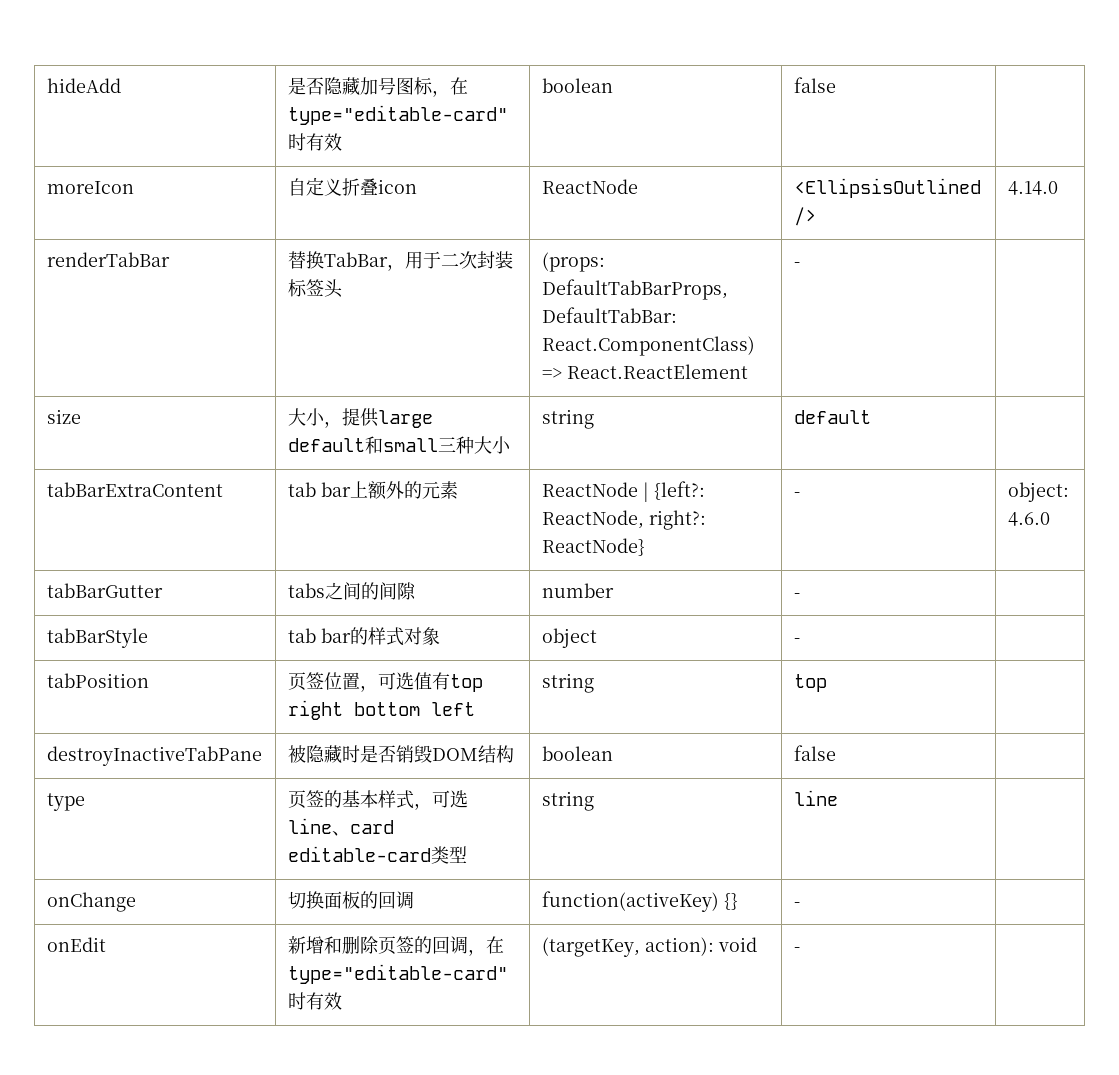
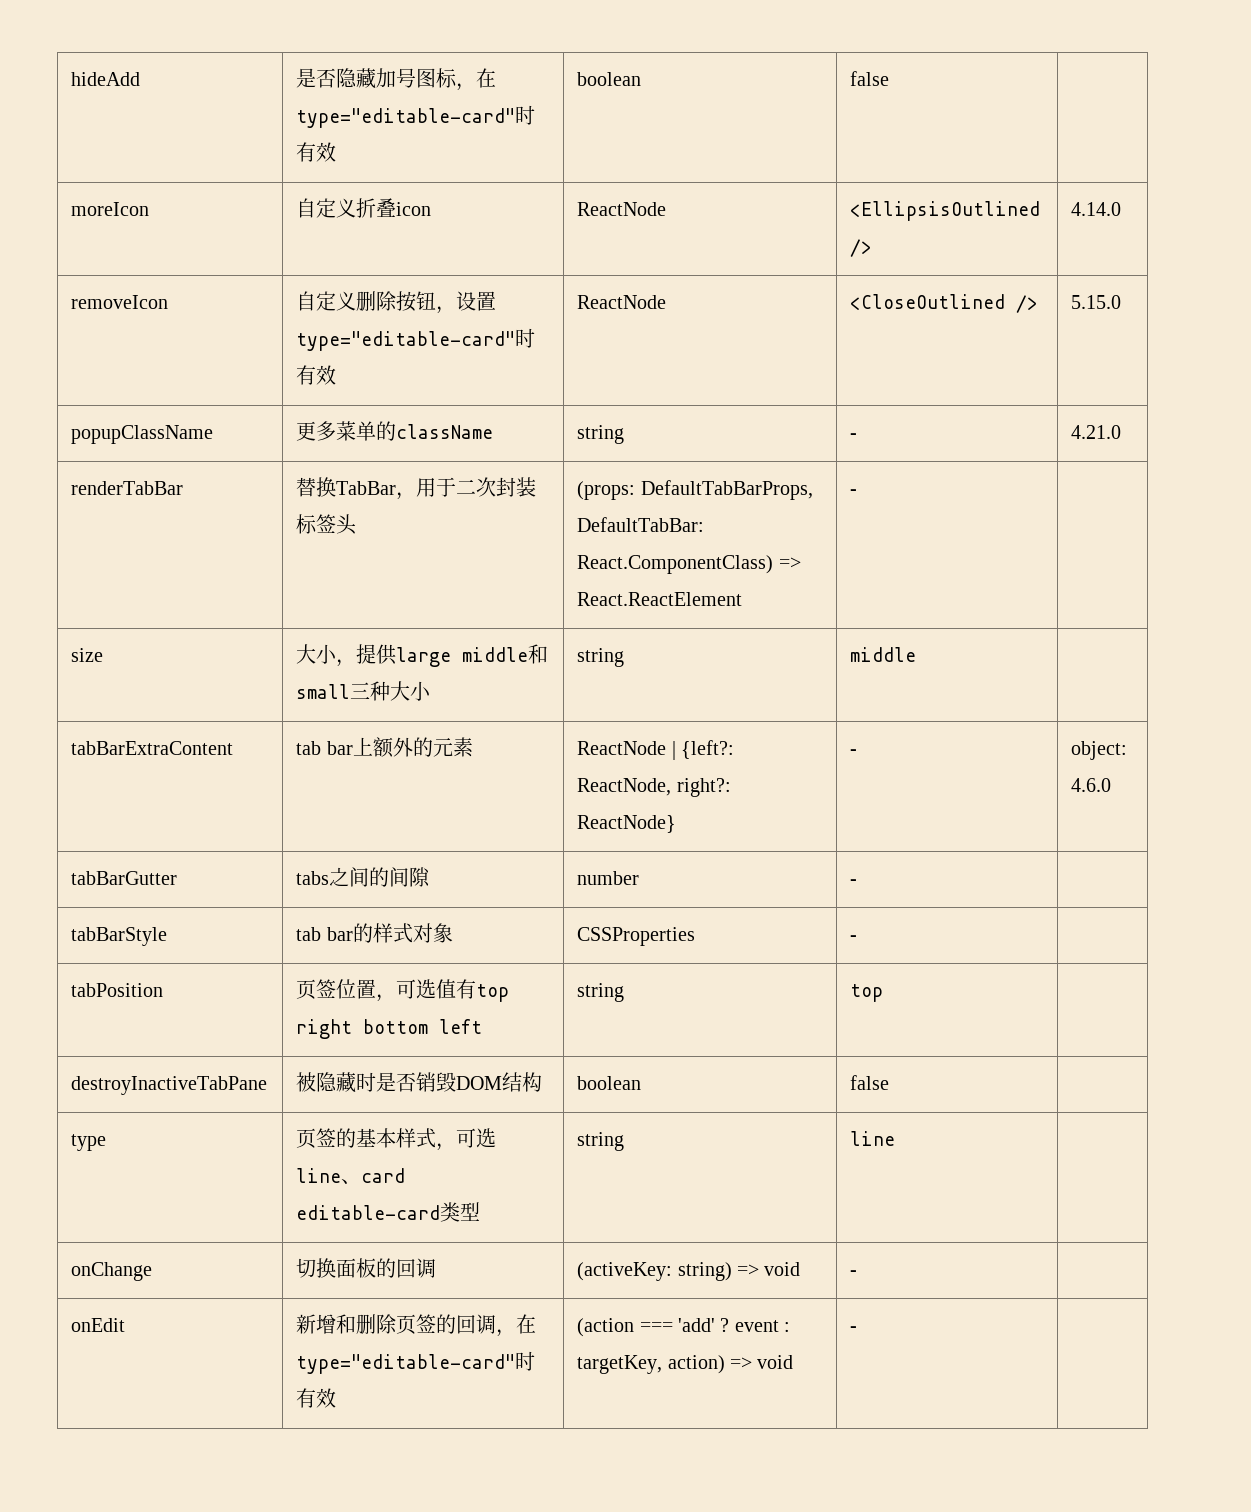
(1058, 188) none -> [71,295,169,309] [296,291,497,314] [296,328,536,351] [296,365,337,385] [577,295,667,309] [850,294,1039,313] [1071,295,1122,309] [71,425,214,444] [296,421,494,441] [577,425,625,444] [850,433,858,439] [1071,425,1122,439] // removeIcon | 自定义删除按钮，设置type="editable-card"时有效 | ReactNode | <CloseOutlined /> | 5.15.0 // popupClassName | 更多菜单的className | string | - | 4.21.0
[287,438,365,452] default -> [462,647,529,662] middle
[793,410,871,424] default -> [850,647,917,662] middle
[541,628,597,648] object -> [577,927,696,946] CSSProperties
[541,891,738,912] function(activeKey) {} -> [577,1262,801,1281] (activeKey: string) => void
[541,937,714,957] (targetKey, action): -> [577,1318,791,1337] [577,1355,752,1374] (action === 'add' ? event : targetKey, action) =>

